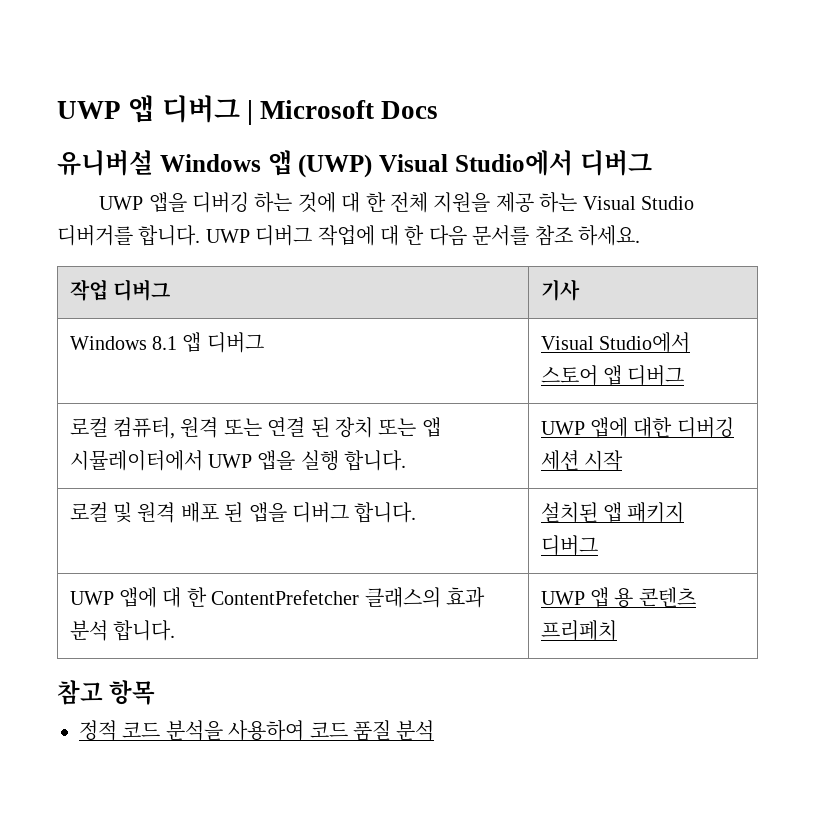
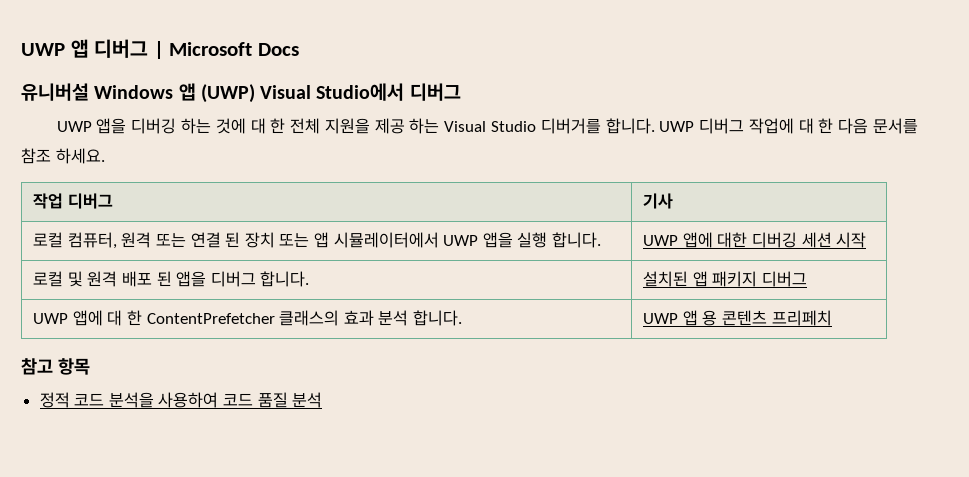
[69,332,264,353] [540,332,691,353] [540,365,685,386] // Windows 8.1 앱 디버그 | Visual Studio에서 스토어 앱 디버그 -> (674, 201) none

